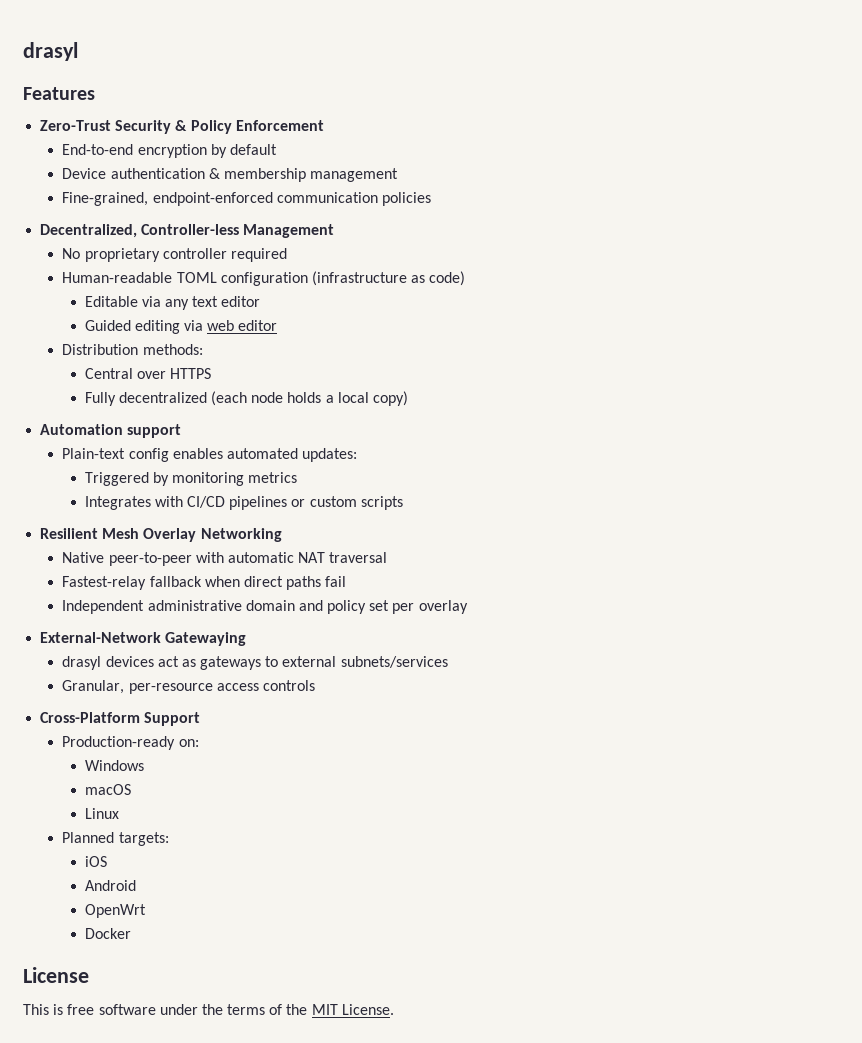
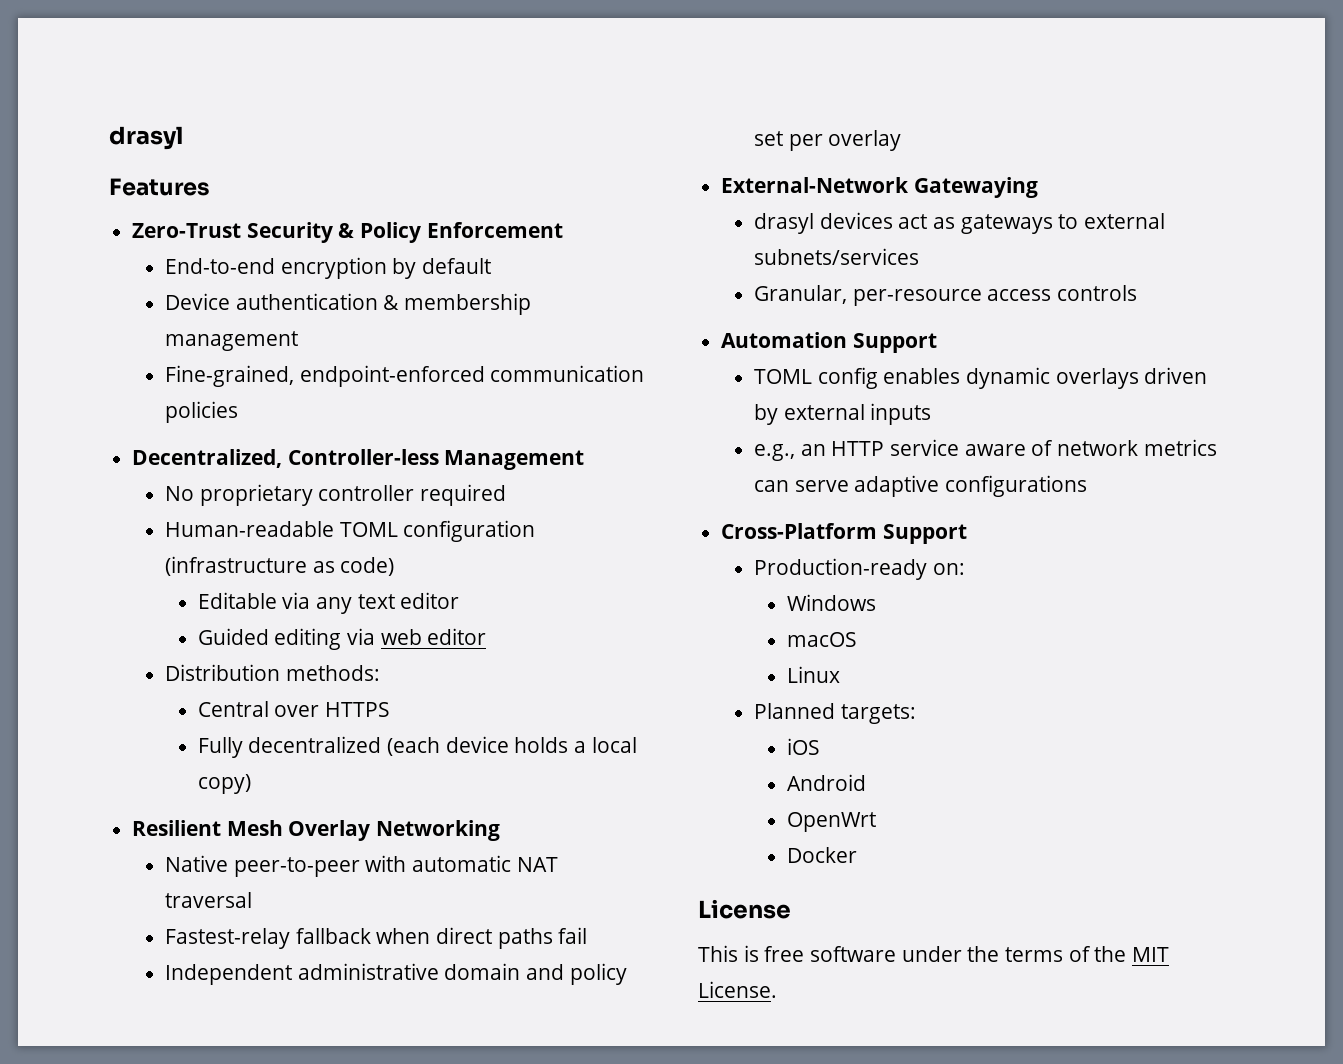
[251,392,284,403] node -> [445,736,509,753] device
[40,424,182,438] [62,448,358,462] [84,472,298,486] [84,496,403,510] // Automation support // Plain-text config enables automated updates: // Triggered by monitoring metrics // Integrates with CI/CD pipelines or custom scripts -> (251, 784) none
(315, 685) none -> [721,332,937,353] [753,367,1208,389] [753,403,932,425] [753,439,1217,461] [753,475,1087,497] // Automation Support // TOML config enables dynamic overlays driven by external inputs // e.g., an HTTP service aware of network metrics can serve adaptive configurations

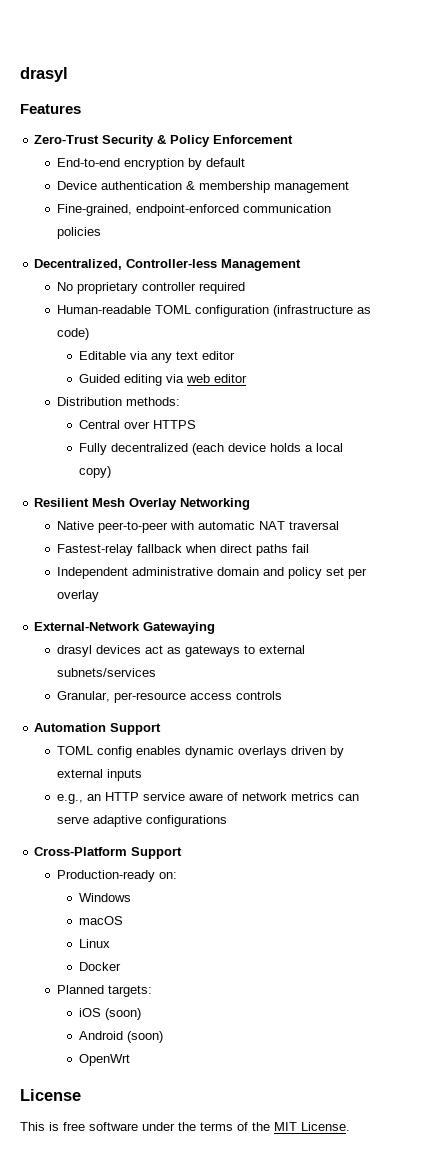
(840, 674) none -> [78,962,121,971] // Docker
(820, 746) none -> [104,1008,141,1020] (soon)
(866, 782) none -> [126,1031,163,1043] (soon)
[786,847,857,863] // Docker -> (130, 1060) none

